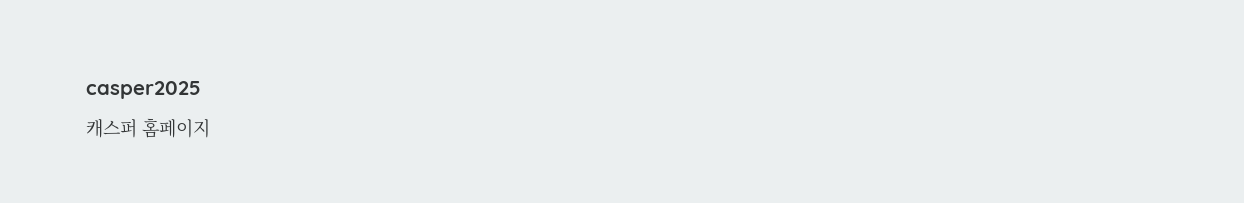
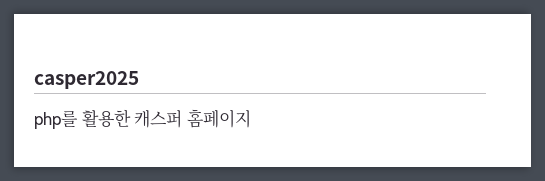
(201, 90) none -> [34,109,131,129] php를 활용한

